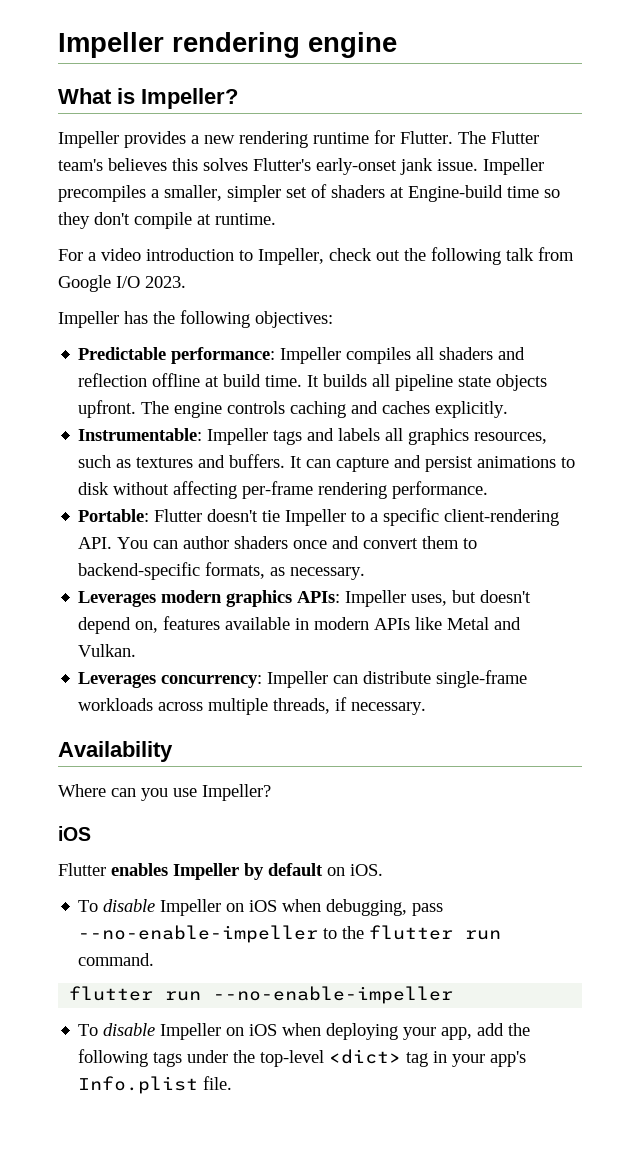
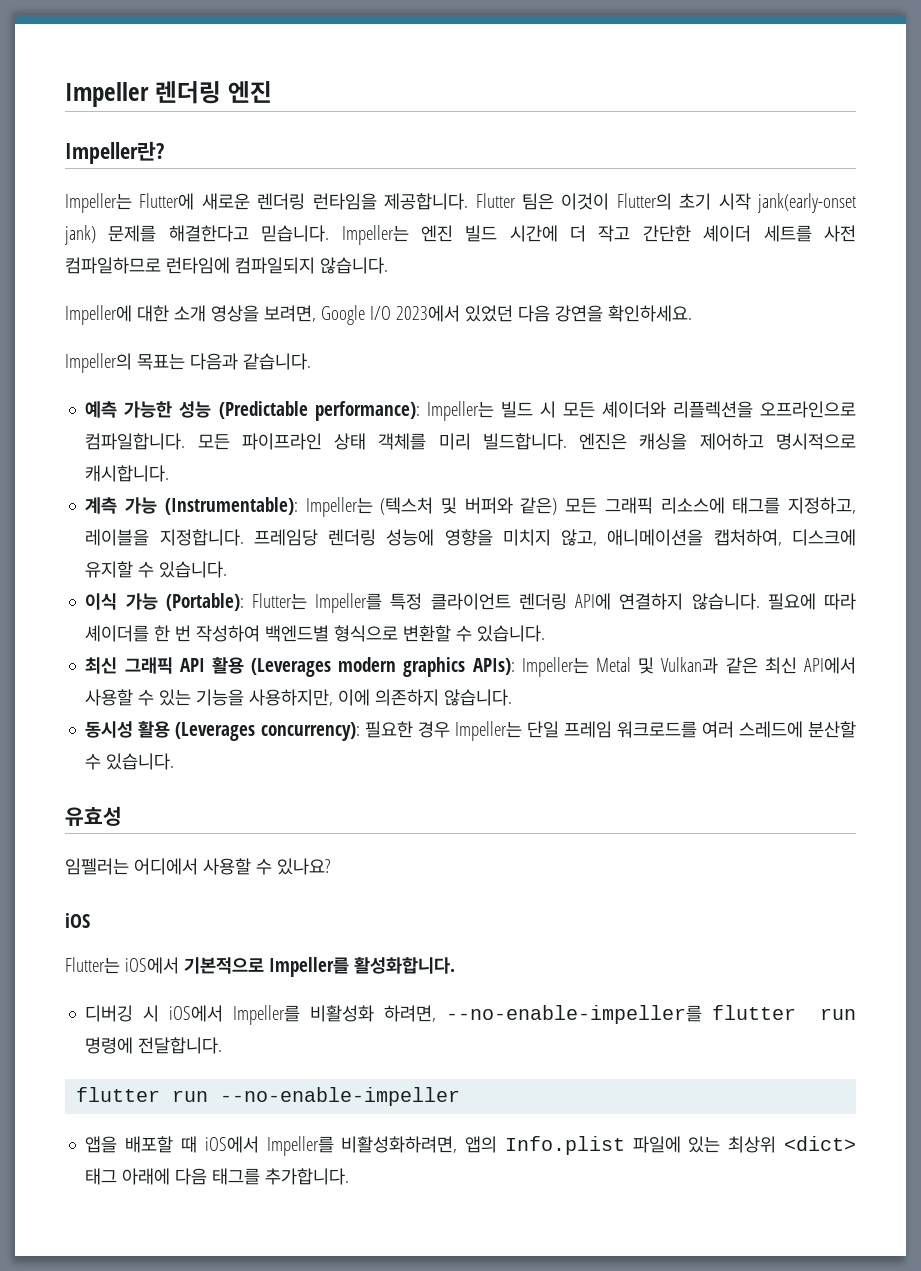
[58,32,397,58] [58,88,238,109] [58,130,539,148] [58,158,544,175] [58,184,560,202] [58,212,276,229] [58,247,574,265] [58,275,186,292] [58,310,333,328] [78,347,526,364] [78,373,548,391] [78,400,509,418] [78,428,548,445] [78,454,576,472] [78,481,489,499] [78,508,560,526] [78,536,478,549] [78,562,366,580] [78,590,532,607] [78,616,522,634] [78,644,137,657] [78,670,528,688] [78,697,427,715] [58,741,173,762] [58,784,271,801] [58,826,91,841] [58,863,383,880] [78,899,444,916] [78,925,502,943] [78,953,155,966] [69,986,454,1004] [78,1023,531,1040] [78,1049,527,1067] [78,1076,233,1094] Impeller rendering engine // What is Impeller? // Impeller provides a new rendering runtime for Flutter. The Flutter team's believes this solves Flutter's early-onset jank issue. Impeller precompiles a smaller, simpler set of shaders at Engine-build time so they don't compile at runtime. // For a video introduction to Impeller, check out the following talk from Google I/O 2023. // Impeller has the following objectives: // Predictable performance: Impeller compiles all shaders and reflection offline at build time. It builds all pipeline state objects upfront. The engine controls caching and caches explicitly. // Instrumentable: Impeller tags and labels all graphics resources, such as textures and buffers. It can capture and persist animations to disk without affecting per-frame rendering performance. // Portable: Flutter doesn't tie Impeller to a specific client-rendering API. You can author shaders once and convert them to backend-specific formats, as necessary. // Leverages modern graphics APIs: Impeller uses, but doesn't depend on, features available in modern APIs like Metal and Vulkan. // Leverages concurrency: Impeller can distribute single-frame workloads across multiple threads, if necessary. // Availability // Where can you use Impeller? // iOS // Flutter enables Impeller by default on iOS. // To disable Impeller on iOS when debugging, pass --no-enable-impeller to the flutter run command. // flutter run --no-enable-impeller // To disable Impeller on iOS when deploying your app, add the following tags under the top-level <dict> tag in your app's Info.plist file. -> [65,81,272,107] [65,141,164,164] [65,193,856,213] [64,225,857,245] [65,257,388,274] [65,305,692,325] [65,353,311,373] [85,401,856,421] [85,433,856,450] [85,465,170,482] [85,497,856,517] [85,529,856,546] [85,561,228,578] [85,593,856,613] [85,625,546,642] [85,657,856,677] [85,689,513,706] [85,721,856,741] [85,753,175,770] [65,806,122,826] [65,858,330,875] [65,913,90,928] [65,957,455,977] [85,1005,856,1025] [85,1037,223,1054] [76,1087,461,1106] [85,1136,856,1156] [85,1168,350,1185] Impeller 렌더링 엔진 // Impeller란? // Impeller는 Flutter에 새로운 렌더링 런타임을 제공합니다. Flutter 팀은 이것이 Flutter의 초기 시작 jank(early-onset jank) 문제를 해결한다고 믿습니다. Impeller는 엔진 빌드 시간에 더 작고 간단한 셰이더 세트를 사전 컴파일하므로 런타임에 컴파일되지 않습니다. // Impeller에 대한 소개 영상을 보려면, Google I/O 2023에서 있었던 다음 강연을 확인하세요. // Impeller의 목표는 다음과 같습니다. // 예측 가능한 성능 (Predictable performance): Impeller는 빌드 시 모든 셰이더와 리플렉션을 오프라인으로 컴파일합니다. 모든 파이프라인 상태 객체를 미리 빌드합니다. 엔진은 캐싱을 제어하고 명시적으로 캐시합니다. // 계측 가능 (Instrumentable): Impeller는 (텍스처 및 버퍼와 같은) 모든 그래픽 리소스에 태그를 지정하고, 레이블을 지정합니다. 프레임당 렌더링 성능에 영향을 미치지 않고, 애니메이션을 캡처하여, 디스크에 유지할 수 있습니다. // 이식 가능 (Portable): Flutter는 Impeller를 특정 클라이언트 렌더링 API에 연결하지 않습니다. 필요에 따라 셰이더를 한 번 작성하여 백엔드별 형식으로 변환할 수 있습니다. // 최신 그래픽 API 활용 (Leverages modern graphics APIs): Impeller는 Metal 및 Vulkan과 같은 최신 API에서 사용할 수 있는 기능을 사용하지만, 이에 의존하지 않습니다. // 동시성 활용 (Leverages concurrency): 필요한 경우 Impeller는 단일 프레임 워크로드를 여러 스레드에 분산할 수 있습니다. // 유효성 // 임펠러는 어디에서 사용할 수 있나요? // iOS // Flutter는 iOS에서 기본적으로 Impeller를 활성화합니다. // 디버깅 시 iOS에서 Impeller를 비활성화 하려면, --no-enable-impeller를 flutter run 명령에 전달합니다. // flutter run --no-enable-impeller // 앱을 배포할 때 iOS에서 Impeller를 비활성화하려면, 앱의 Info.plist 파일에 있는 최상위 <dict> 태그 아래에 다음 태그를 추가합니다.

